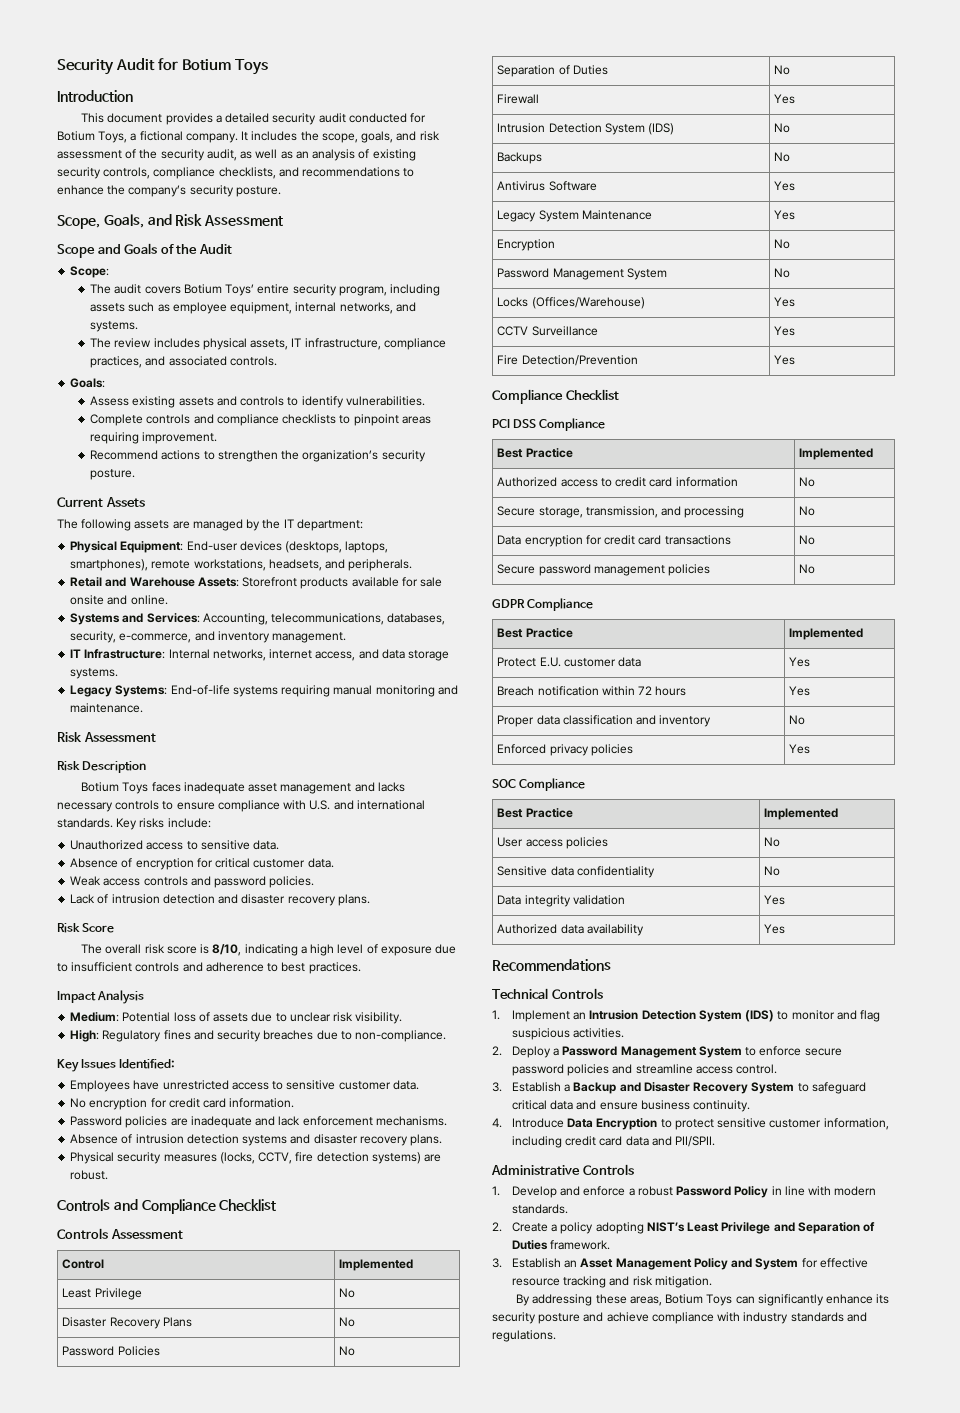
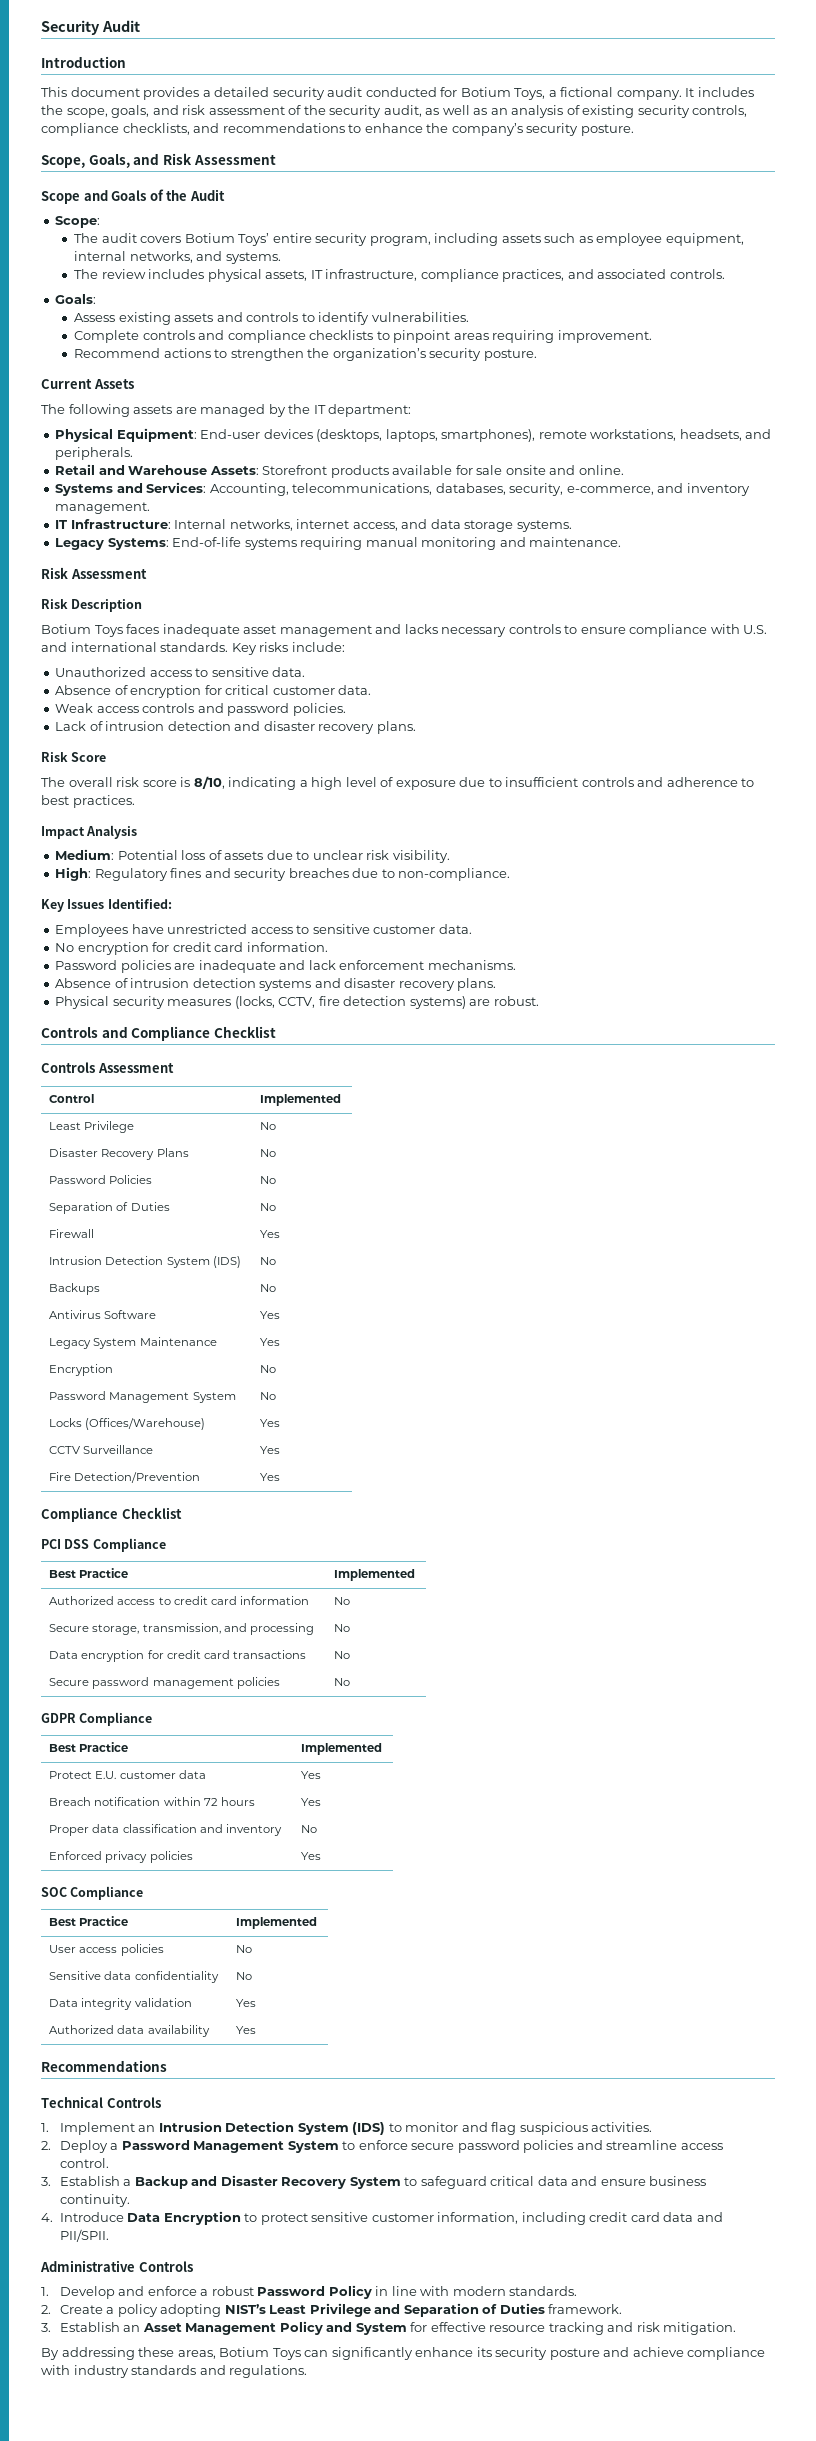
[158,58,269,75] for Botium Toys -> (140, 26) none

